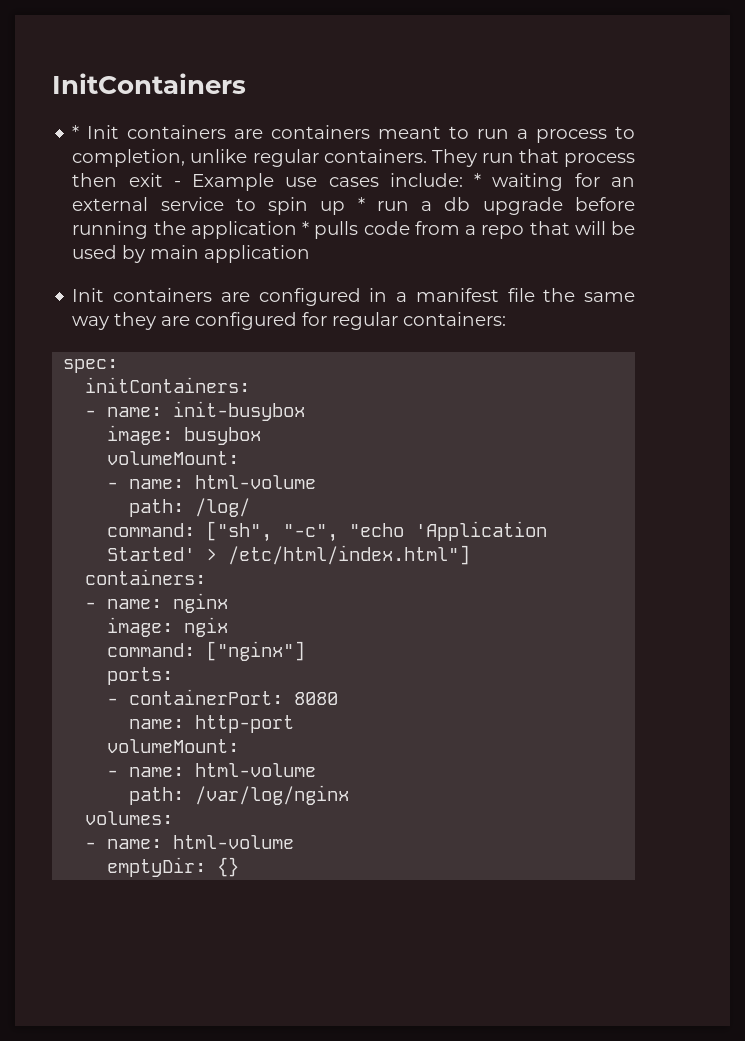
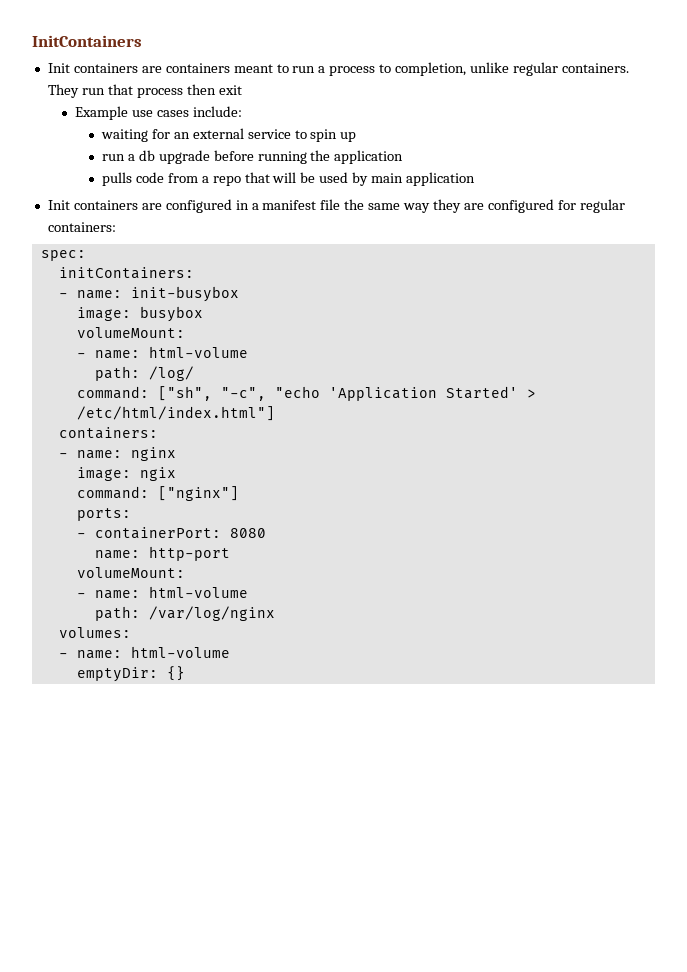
[72,125,80,139] * -> (142, 41) none
[173,181,181,187] - -> (242, 90) //
[474,173,482,187] * -> (242, 111) //
[357,197,365,211] * -> (357, 137) //
[302,221,310,235] * -> (404, 157) //

